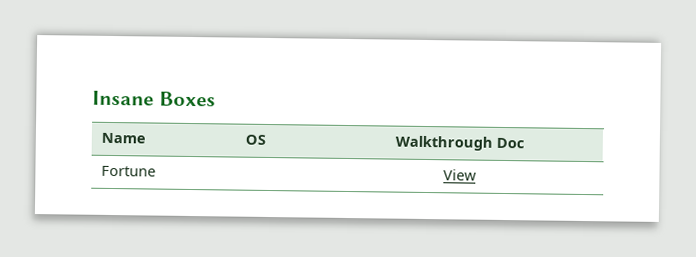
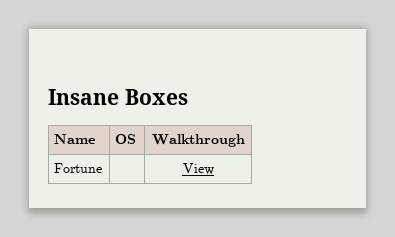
[495,137,524,149] Doc -> (245, 140) none

